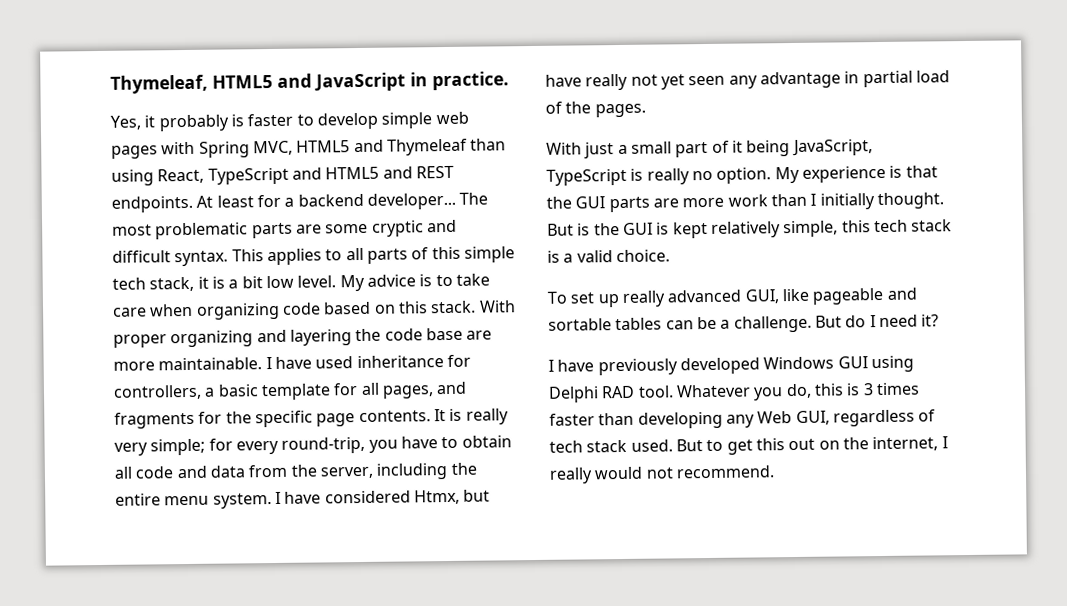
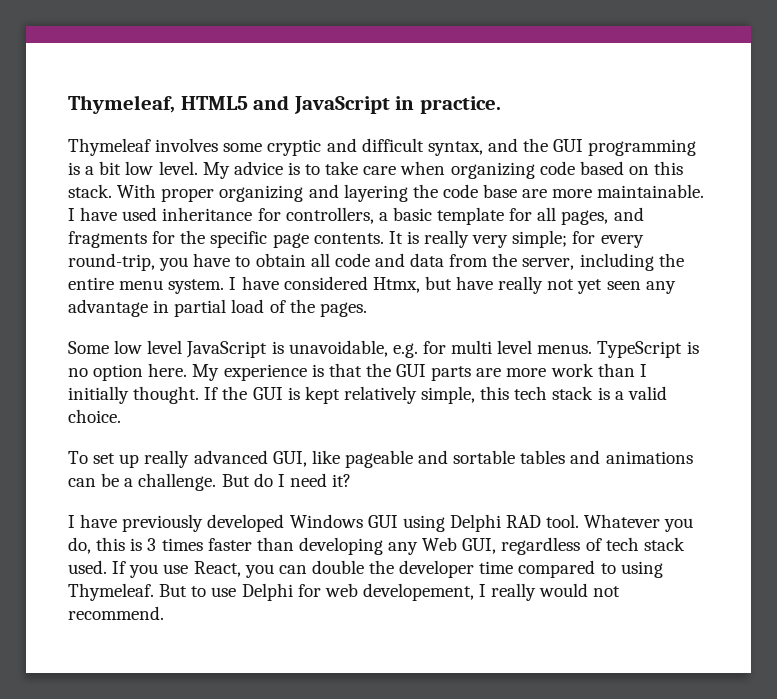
[110,111,469,132] [111,138,507,159] [111,165,454,186] [111,192,489,213] [112,219,457,240] [112,246,515,267] [112,276,209,292] Yes, it probably is faster to develop simple web pages with Spring MVC, HTML5 and Thymeleaf than using React, TypeScript and HTML5 and REST endpoints. At least for a backend developer... The most problematic parts are some cryptic and difficult syntax. This applies to all parts of this simple tech stack, it -> [68,138,697,156] Thymeleaf involves some cryptic and difficult syntax, and the GUI programming
[546,139,873,159] [546,167,772,186] With just a small part of it being JavaScript, TypeScript is really no option. -> [68,340,699,358] [68,363,188,381] Some low level JavaScript is unavoidable, e.g. for multi level menus. TypeScript is no option here.
[547,223,591,236] But is -> [204,387,219,400] If
(663, 324) none -> [570,450,693,464] and animations
[675,436,939,455] But to get this out on the internet, -> [112,560,663,578] [68,583,474,601] If you use React, you can double the developer time compared to using Thymeleaf. But to use Delphi for web developement,

